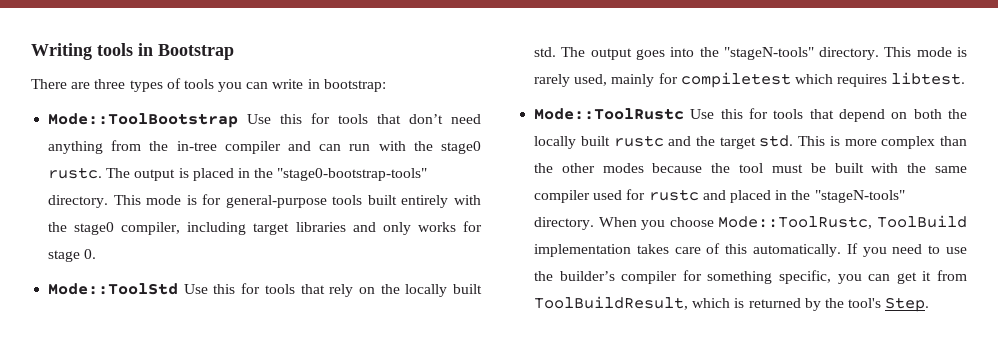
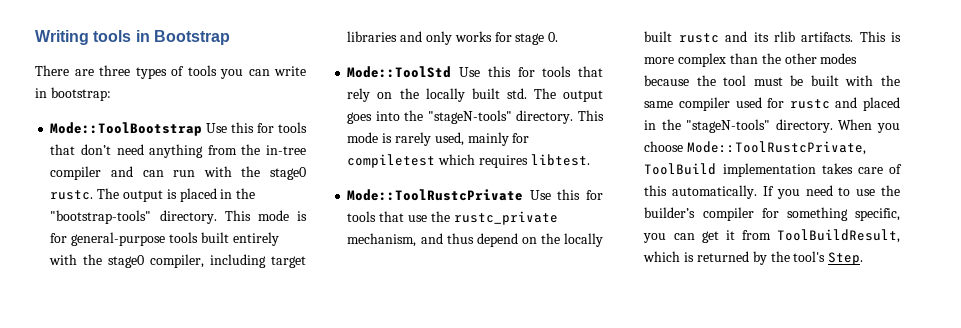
[277,168,428,181] "stage0-bootstrap-tools" -> [50,210,152,224] "bootstrap-tools"
[534,108,834,120] Mode::ToolRustc Use this for tools that -> [347,189,603,201] [347,211,558,225] [347,233,474,247] Mode::ToolRustcPrivate Use this for tools that use the rustc_private mechanism, and thus
[913,109,942,119] both -> (537, 240) none
[695,135,794,149] the target std. -> [753,31,854,42] its rlib artifacts.
[718,216,873,229] Mode::ToolRustc, -> [687,141,867,155] Mode::ToolRustcPrivate,

